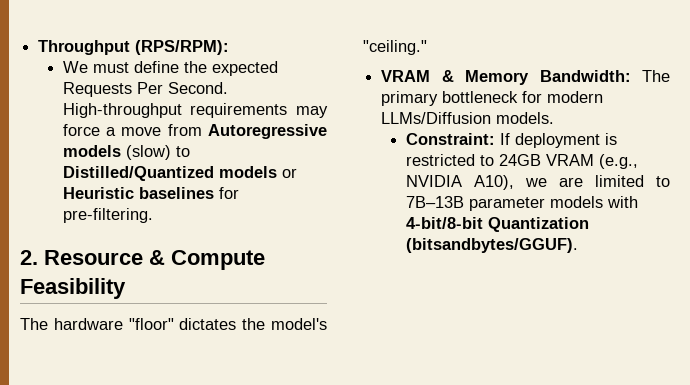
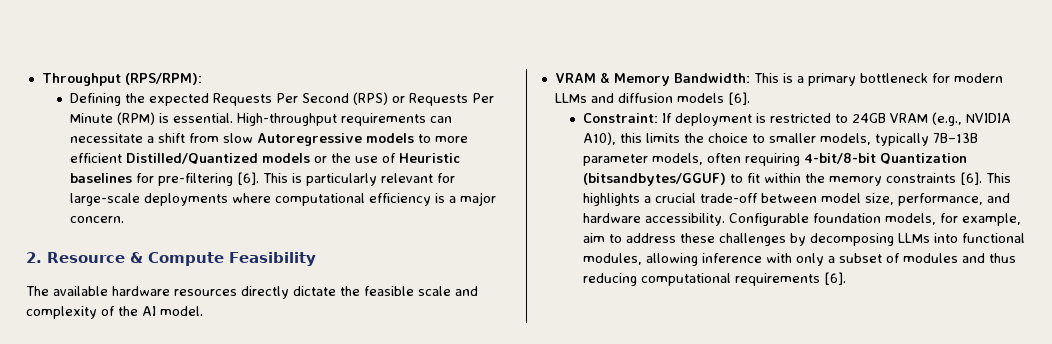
[62,61,179,73] We must define -> [70,93,122,106] Defining
[167,82,228,94] [62,103,328,118] [62,124,327,139] [62,145,190,160] [62,166,297,181] [62,187,239,199] [62,208,153,223] Second. High-throughput requirements may force a move from Autoregressive models (slow) to Distilled/Quantized models or Heuristic baselines for pre-filtering. -> [302,92,495,106] [70,112,453,126] [70,133,469,146] [70,153,461,164] [70,172,456,186] [70,192,497,206] [70,216,125,223] Second (RPS) or Requests Per Minute (RPM) is essential. High-throughput requirements can necessitate a shift from slow Autoregressive models to more efficient Distilled/Quantized models or the use of Heuristic baselines for pre-filtering [6]. This is particularly relevant for large-scale deployments where computational efficiency is a major concern.
[53,318,327,330] [363,40,427,55] hardware "floor" dictates the model's "ceiling." -> [53,286,478,299] [26,306,203,319] available hardware resources directly dictate the feasible scale and complexity of the AI model.
[642,70,670,82] The -> [753,73,804,83] This is a
[381,112,555,124] LLMs/Diffusion models. -> [554,92,750,105] LLMs and diffusion models [6].
[524,175,670,187] [405,196,638,211] [405,217,589,232] [405,238,578,253] we are limited to 7B–13B parameter models with 4-bit/8-bit Quantization (bitsandbytes/GGUF). -> [620,133,979,146] [583,153,968,166] [583,172,1012,186] [583,193,1011,206] [583,213,1022,226] [583,233,1026,246] [583,253,1017,266] [583,272,847,286] this limits the choice to smaller models, typically 7B–13B parameter models, often requiring 4-bit/8-bit Quantization (bitsandbytes/GGUF) to fit within the memory constraints [6]. This highlights a crucial trade-off between model size, performance, and hardware accessibility. Configurable foundation models, for example, aim to address these challenges by decomposing LLMs into functional modules, allowing inference with only a subset of modules and thus reducing computational requirements [6].

